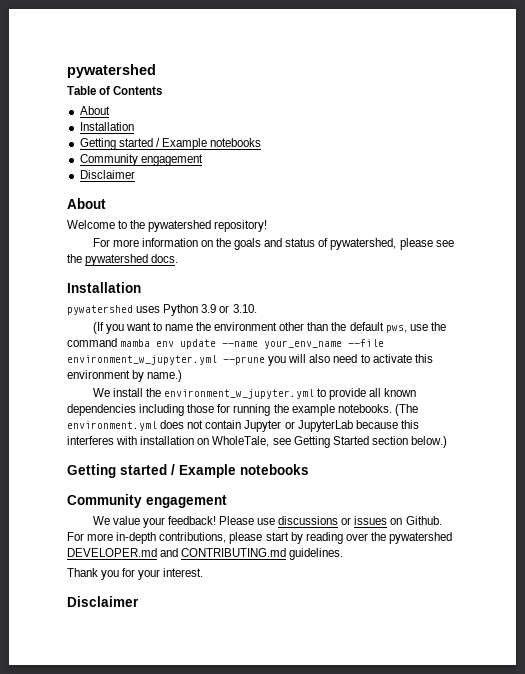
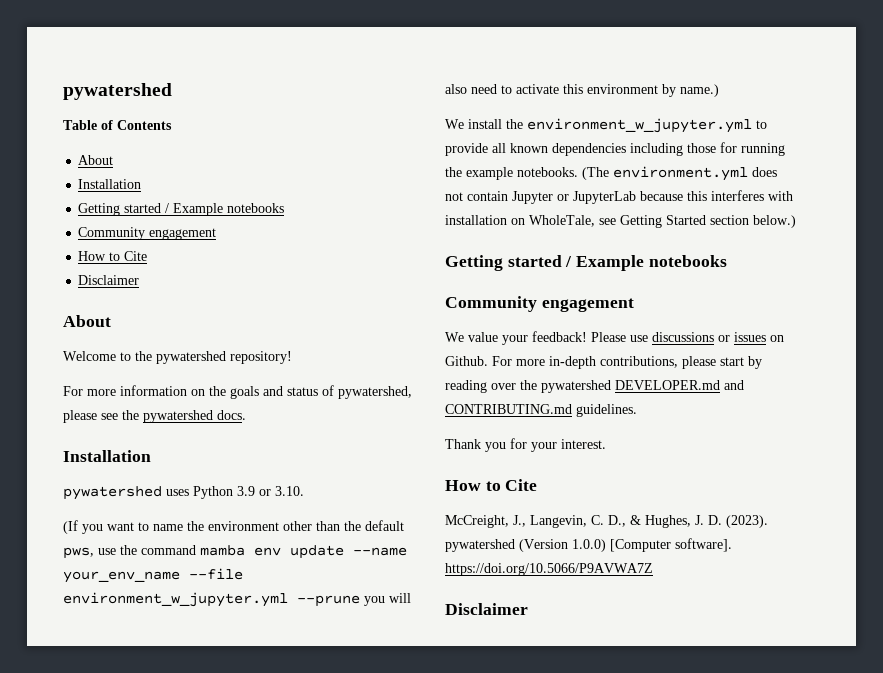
(203, 160) none -> [78,251,148,261] // How to Cite
(204, 572) none -> [445,479,538,491] [445,515,768,528] [445,538,732,552] [445,563,653,576] // How to Cite // McCreight, J., Langevin, C. D., & Hughes, J. D. (2023). pywatershed (Version 1.0.0) [Computer software]. https://doi.org/10.5066/P9AVWA7Z

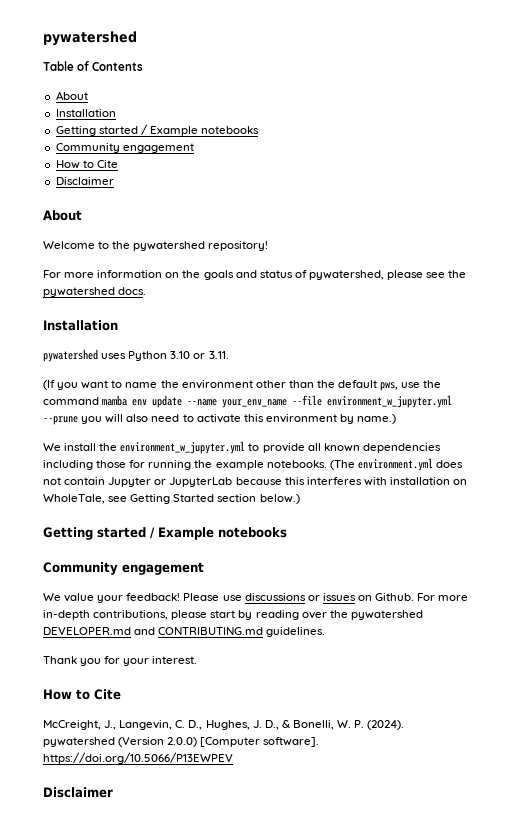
[237,486,304,496] 3.9 or 3.10. -> [170,351,229,359] 3.10 or 3.11.
[630,515,641,525] & -> (203, 725) none
[708,515,768,528] D. (2023). -> [264,720,405,730] D., & Bonelli, W. P. (2024).
[572,539,606,552] 1.0.0) -> [167,737,198,747] 2.0.0)
[445,563,653,576] https://doi.org/10.5066/P9AVWA7Z -> [43,752,233,764] https://doi.org/10.5066/P13EWPEV

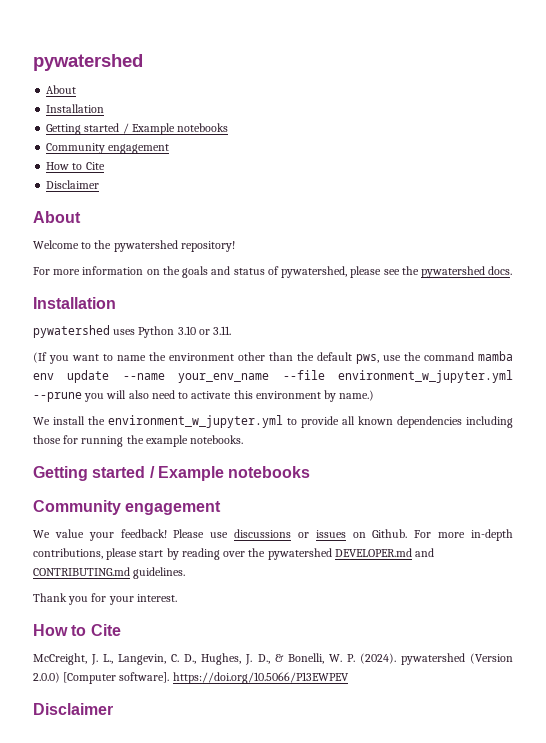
[43,31,137,46] [43,61,144,71] pywatershed // Table of Contents -> [33,54,143,71] pywatershed
[329,458,463,471] [43,477,468,487] [43,494,300,504] (The environment.yml does not contain Jupyter or JupyterLab because this interferes with installation on WholeTale, see Getting Started section below.) -> (244, 439) none
[104,720,117,730] J., -> [91,654,114,665] J. L.,

